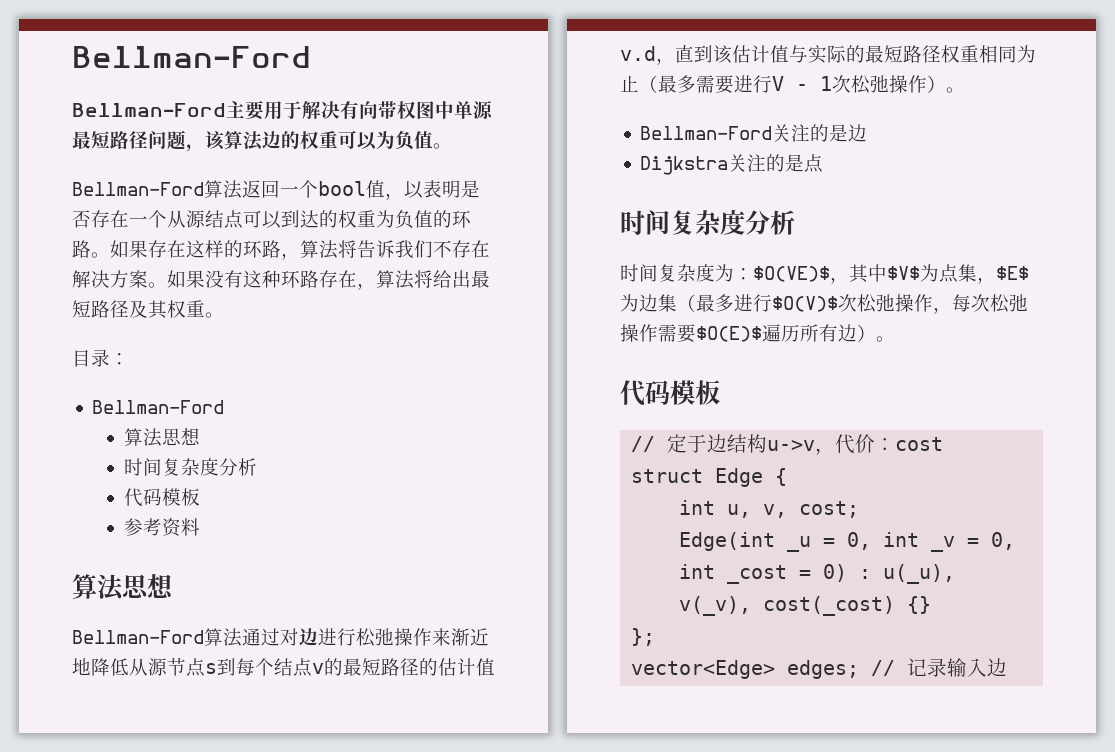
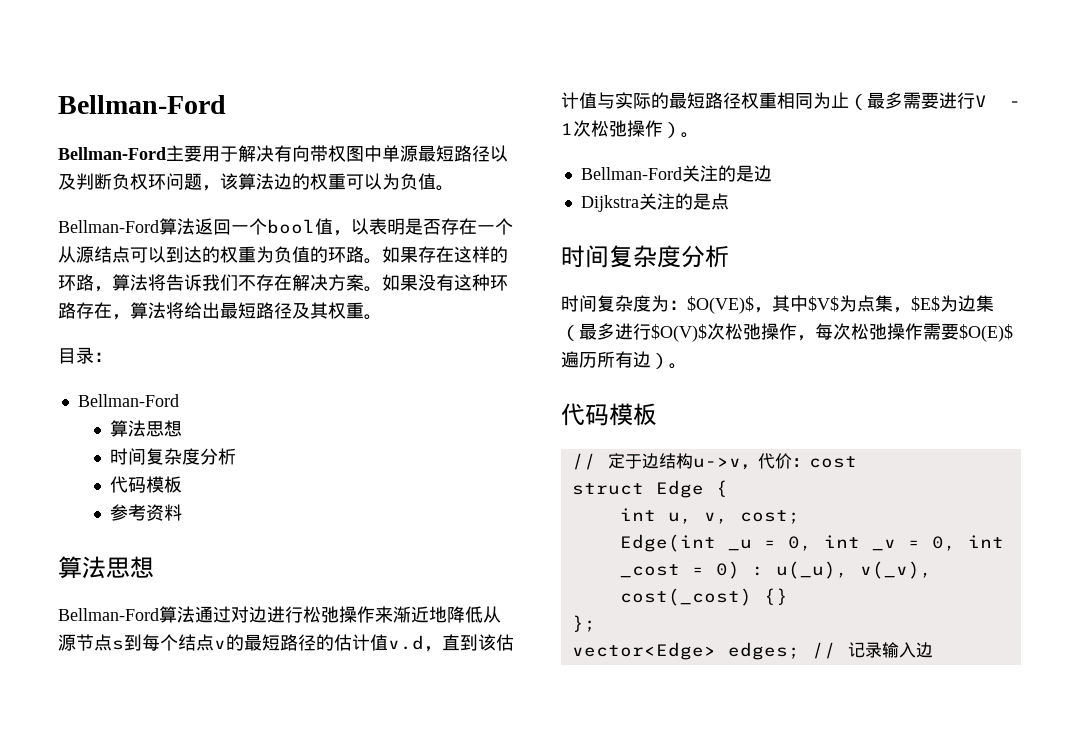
(148, 140) none -> [490,145,508,162] [58,173,166,190] 以及判断负权环

